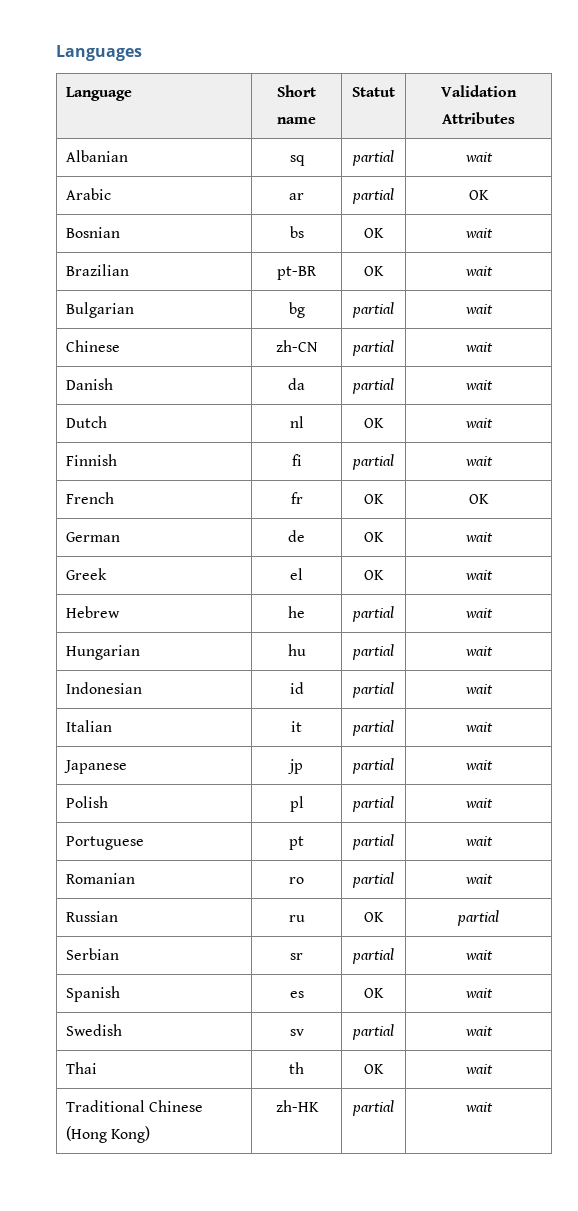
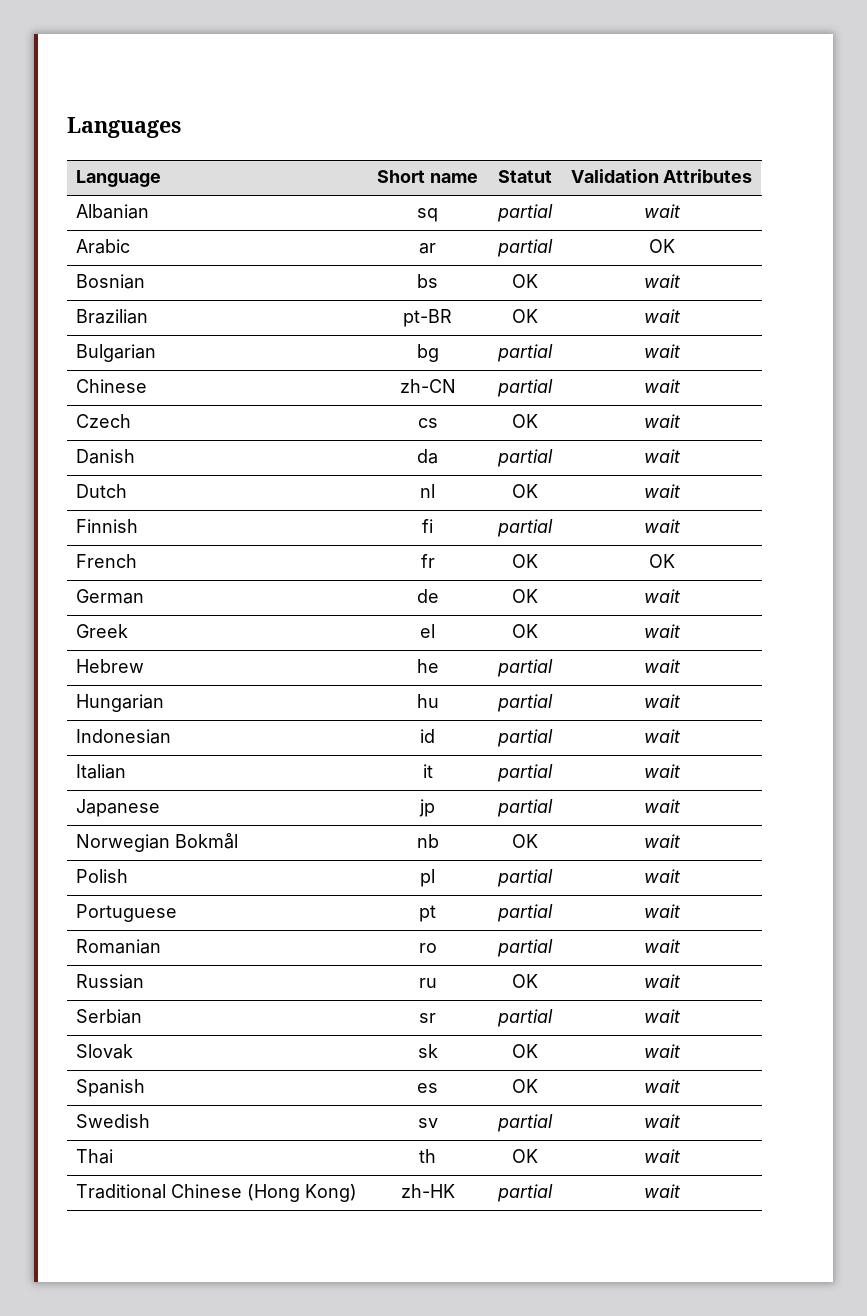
(493, 347) none -> [76,414,132,428] [417,418,438,428] [511,414,538,428] [643,414,681,428] // Czech | cs | OK | wait
(493, 765) none -> [76,833,239,852] [416,834,439,848] [511,834,538,848] [643,834,681,848] // Norwegian Bokmål | nb | OK | wait
[457,910,499,926] partial -> [643,974,681,988] wait
(493, 955) none -> [76,1044,134,1059] [417,1044,438,1058] [511,1044,538,1058] [643,1044,681,1058] // Slovak | sk | OK | wait

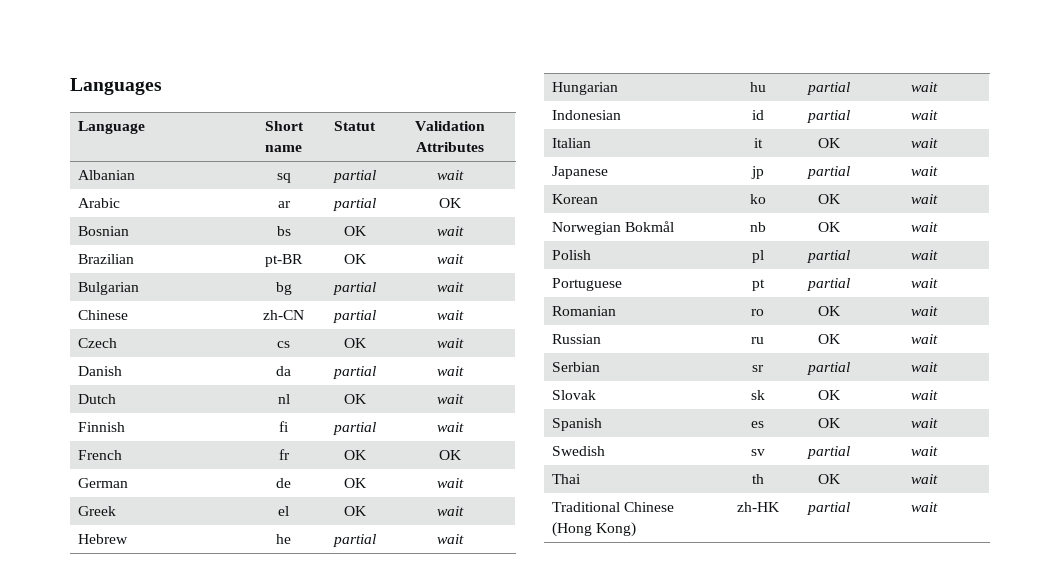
[496,764,553,782] partial -> [817,138,841,148] OK
(681, 806) none -> [552,194,599,204] [749,194,766,204] [817,194,841,204] [911,194,938,204] // Korean | ko | OK | wait
[496,939,553,957] partial -> [817,306,841,316] OK

